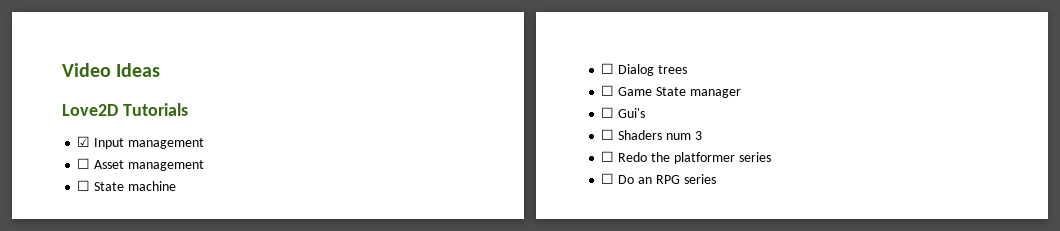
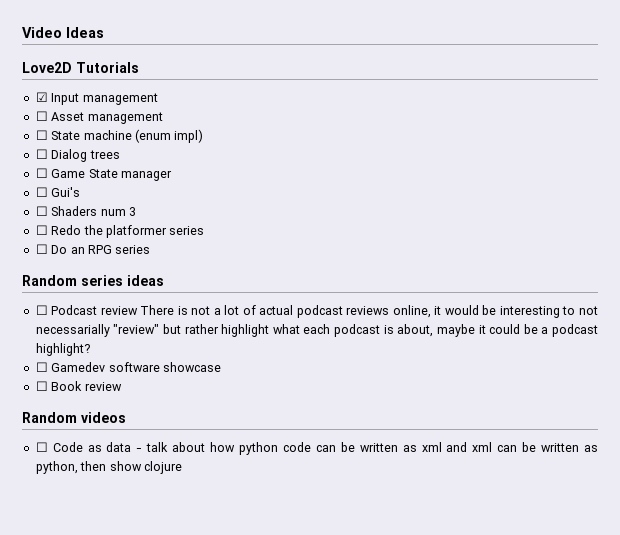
(176, 186) none -> [134,129,204,143] (enum impl)
(716, 179) none -> [22,275,164,286] [35,305,599,318] [35,324,599,337] [35,343,90,356] [35,362,221,372] [35,381,122,391] [22,412,126,423] [35,442,599,455] [35,461,182,474] // Random series ideas // ☐ Podcast review There is not a lot of actual podcast reviews online, it would be interesting to not necessarially "review" but rather highlight what each podcast is about, maybe it could be a podcast highlight? // ☐ Gamedev software showcase // ☐ Book review // Random videos // ☐ Code as data - talk about how python code can be written as xml and xml can be written as python, then show clojure

